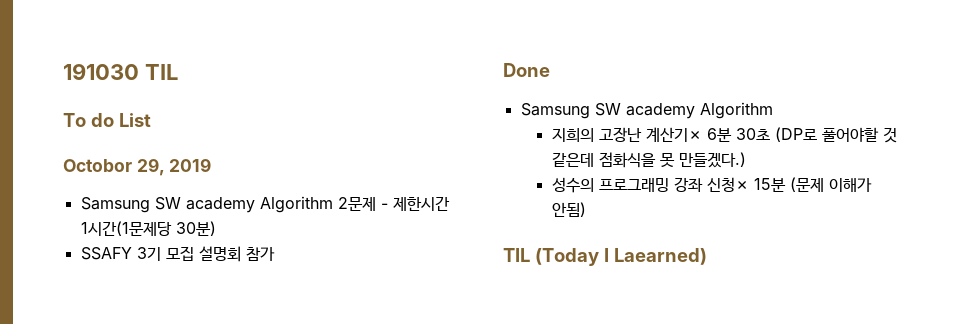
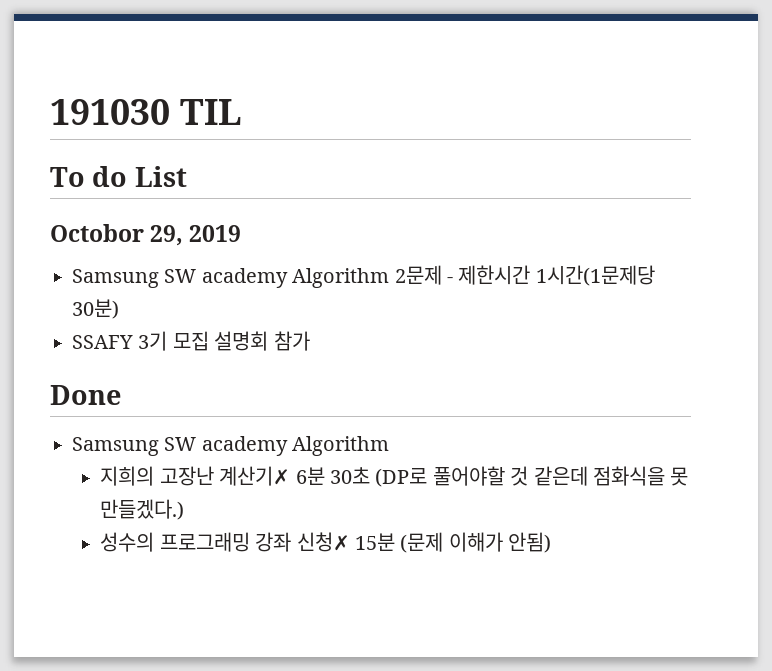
[503,248,707,266] // TIL (Today I Laearned) -> (552, 542) none

